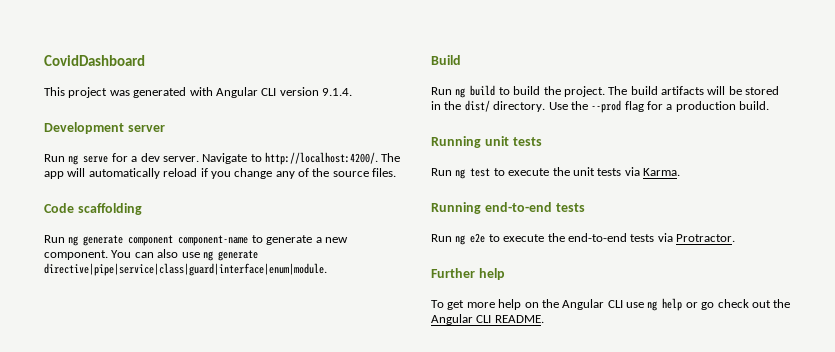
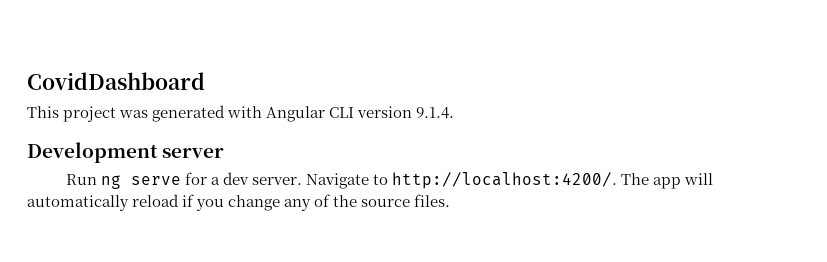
[44,203,142,215] [44,235,348,246] [44,249,258,261] [44,263,327,276] [431,55,461,65] [431,85,780,98] [431,100,770,113] [431,136,542,148] [431,167,680,179] [431,202,585,214] [431,233,735,245] [431,268,505,280] [431,298,791,311] [431,314,544,325] // Code scaffolding // Run ng generate component component-name to generate a new component. You can also use ng generate directive|pipe|service|class|guard|interface|enum|module. // Build // Run ng build to build the project. The build artifacts will be stored in the dist/ directory. Use the --prod flag for a production build. // Running unit tests // Run ng test to execute the unit tests via Karma. // Running end-to-end tests // Run ng e2e to execute the end-to-end tests via Protractor. // Further help // To get more help on the Angular CLI use ng help or go check out the Angular CLI README. -> (451, 200) none

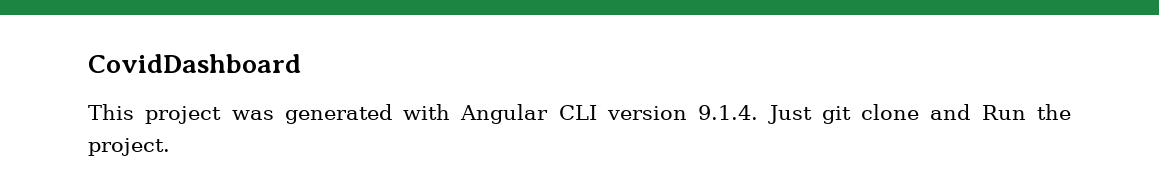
[27,142,225,163] [65,172,714,189] [27,194,451,211] // Development server // Run ng serve for a dev server. Navigate to http://localhost:4200/. The app will automatically reload if you change any of the source files. -> [767,104,1072,124] [88,138,170,156] Just git clone and Run the project.

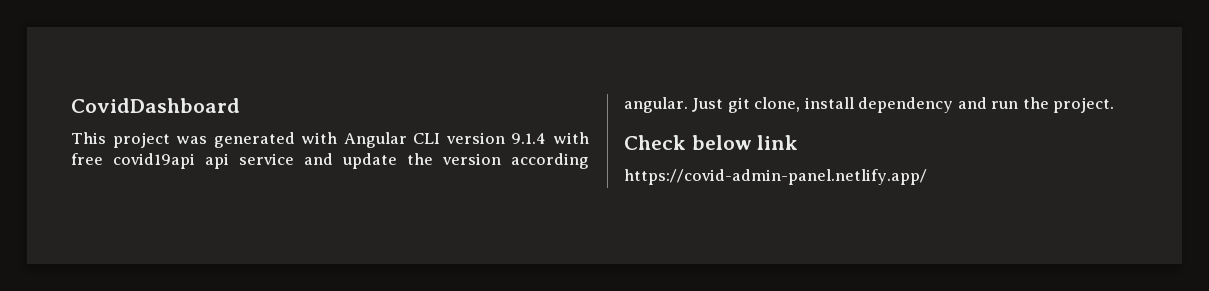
[698,104,1072,124] [88,138,170,156] 9.1.4. Just git clone and Run the project. -> [511,132,589,144] [71,153,589,169] [624,97,1115,113] [624,135,799,150] [624,169,927,185] 9.1.4 with free covid19api api service and update the version according angular. Just git clone, install dependency and run the project. // Check below link // https://covid-admin-panel.netlify.app/

